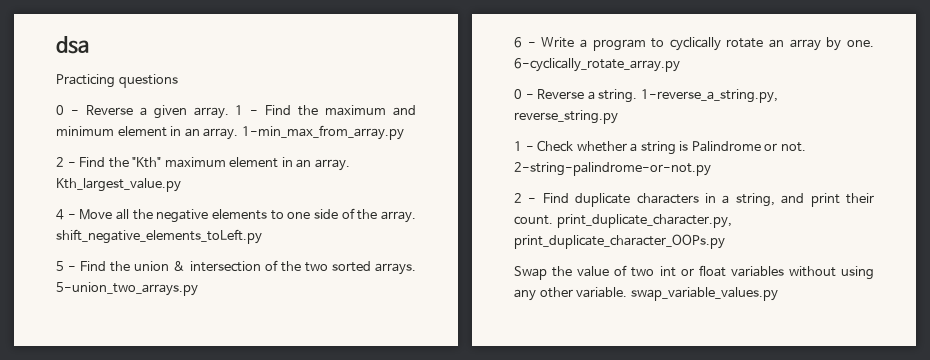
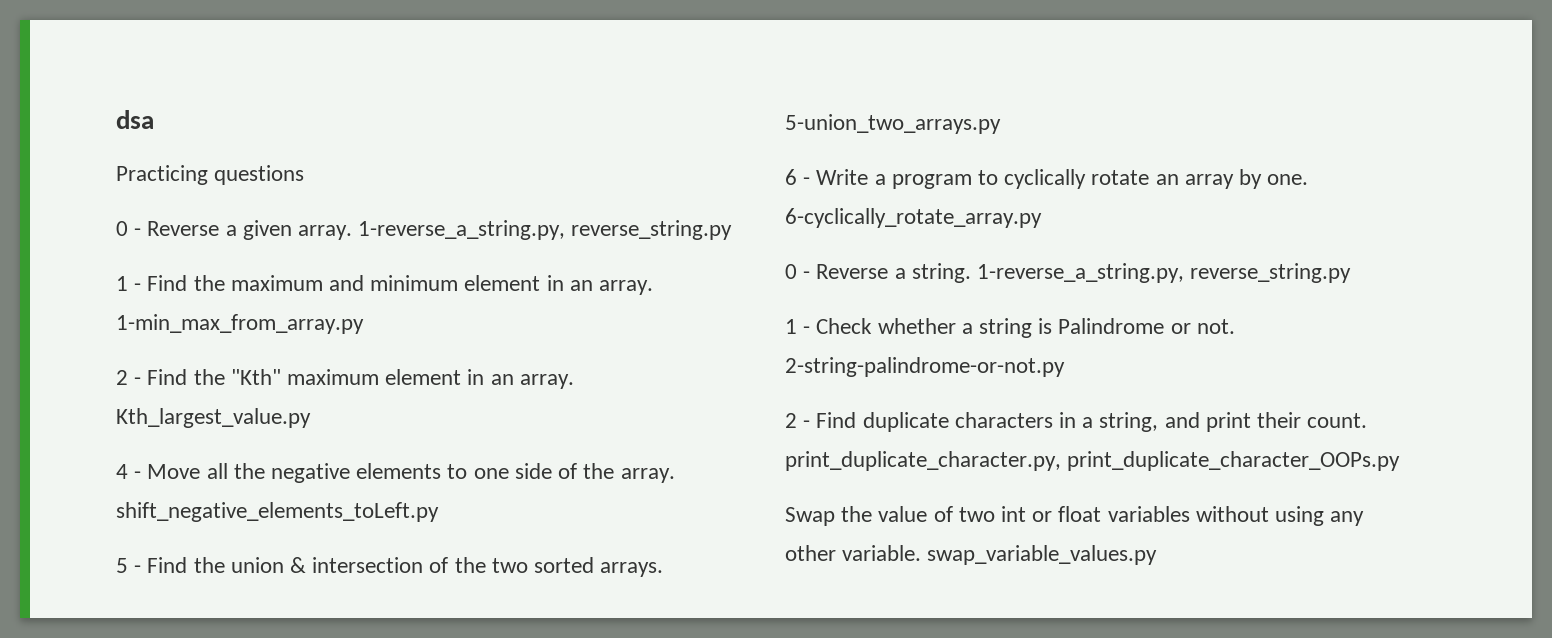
(229, 113) none -> [358,220,733,240] 1-reverse_a_string.py, reverse_string.py //

